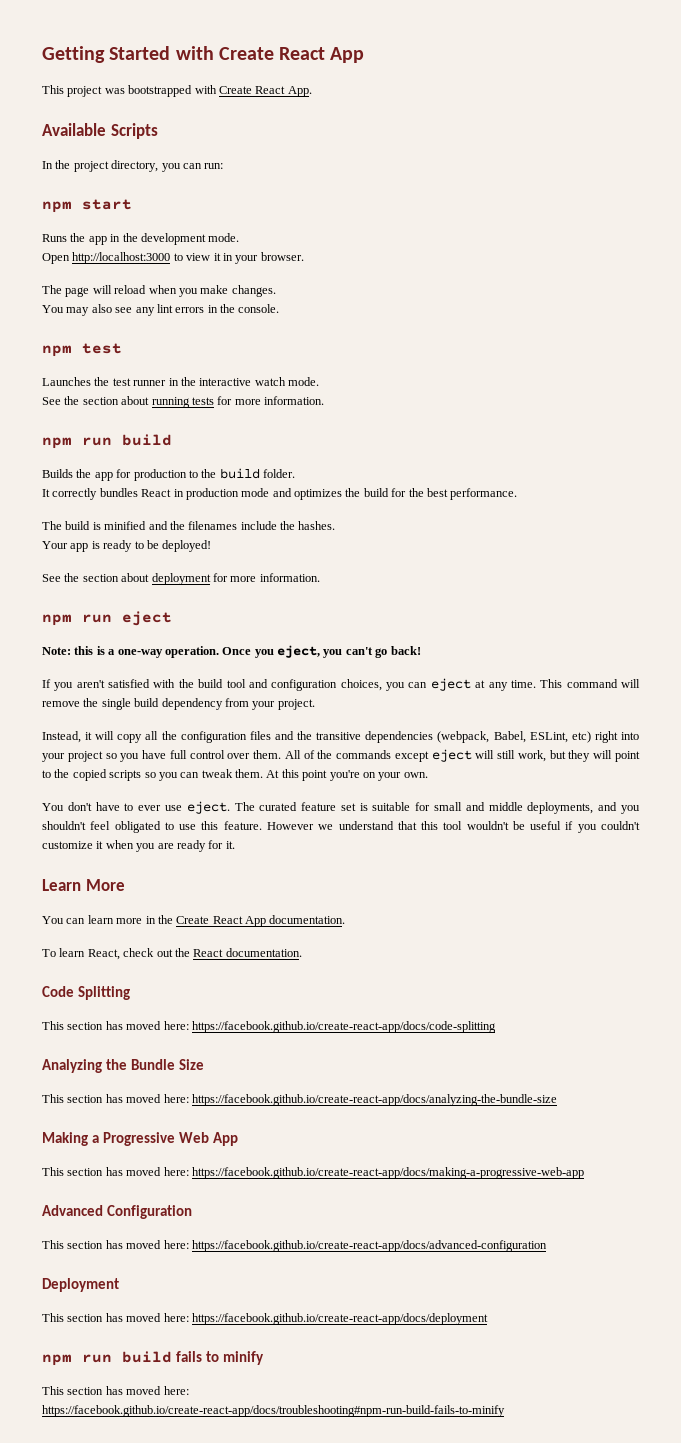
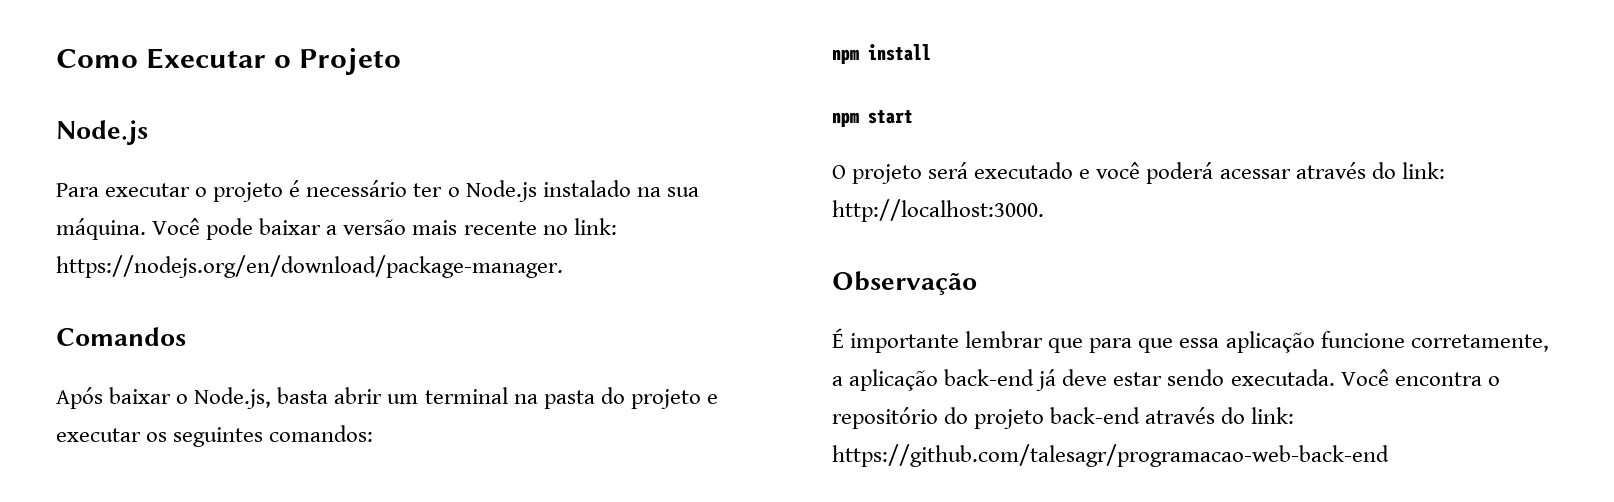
[42,46,365,63] [42,85,312,97] [42,123,158,139] [42,160,224,172] [42,199,132,213] [42,233,240,245] [42,252,304,264] [42,285,276,297] [42,304,280,316] [42,343,122,357] [42,377,319,386] [42,396,324,408] [42,434,172,449] [42,468,295,481] [42,488,518,500] [42,521,336,530] [42,540,212,552] [42,573,320,585] [42,611,172,626] [42,645,421,658] [42,678,640,691] [42,698,315,710] [42,731,640,743] [42,749,641,762] [42,769,428,781] [42,801,640,814] [42,821,640,833] [42,840,235,852] [42,879,125,891] [42,915,346,927] [42,948,302,960] [42,986,130,1000] [42,1021,496,1033] [42,1059,204,1073] [42,1094,557,1106] [42,1132,238,1146] [42,1167,584,1179] [42,1205,192,1219] [42,1240,547,1252] [42,1278,119,1292] [42,1313,488,1325] [42,1351,264,1366] [42,1386,189,1395] [42,1405,505,1417] Getting Started with Create React App // This project was bootstrapped with Create React App. // Available Scripts // In the project directory, you can run: // npm start // Runs the app in the development mode. // Open http://localhost:3000 to view it in your browser. // The page will reload when you make changes. // You may also see any lint errors in the console. // npm test // Launches the test runner in the interactive watch mode. // See the section about running tests for more information. // npm run build // Builds the app for production to the build folder. // It correctly bundles React in production mode and optimizes the build for the best performance. // The build is minified and the filenames include the hashes. // Your app is ready to be deployed! // See the section about deployment for more information. // npm run eject // Note: this is a one-way operation. Once you eject, you can't go back! // If you aren't satisfied with the build tool and configuration choices, you can eject at any time. This command will remove the single build dependency from your project. // Instead, it will copy all the configuration files and the transitive dependencies (webpack, Babel, ESLint, etc) right into your project so you have full control over them. All of the commands except eject will still work, but they will point to the copied scripts so you can tweak them. At this point you're on your own. // You don't have to ever use eject. The curated feature set is suitable for small and middle deployments, and you shouldn't feel obligated to use this feature. However we understand that this tool wouldn't be useful if you couldn't customize it when you are ready for it. // Learn More // You can learn more in the Create React App documentation. // To learn React, check out the React documentation. // Code Splitting // This section has moved here: https://facebook.github.io/create-react-app/docs/code-splitting // Analyzing the Bundle Size // This section has moved here: https://facebook.github.io/create-react-app/docs/analyzing-the-bundle-size // Making a Progressive Web App // This section has moved here: https://facebook.github.io/create-react-app/docs/making-a-progressive-web-app // Advanced Configuration // This section has moved here: https://facebook.github.io/create-react-app/docs/advanced-configuration // Deployment // This section has moved here: https://facebook.github.io/create-react-app/docs/deployment // npm run build fails to minify // This section has moved here: https://facebook.github.io/create-react-app/docs/troubleshooting#npm-run-build-fails-to-minify -> [56,47,402,75] [56,120,148,145] [56,180,699,202] [56,218,617,240] [56,255,563,278] [56,327,186,346] [56,387,718,409] [56,425,374,447] [832,44,931,64] [832,110,913,127] [832,162,1445,184] [832,199,1044,222] [832,271,977,295] [832,328,1549,353] [832,369,1500,391] [832,407,1295,429] [832,444,1389,467] Como Executar o Projeto // Node.js // Para executar o projeto é necessário ter o Node.js instalado na sua máquina. Você pode baixar a versão mais recente no link: https://nodejs.org/en/download/package-manager. // Comandos // Após baixar o Node.js, basta abrir um terminal na pasta do projeto e executar os seguintes comandos: // npm install // npm start // O projeto será executado e você poderá acessar através do link: http://localhost:3000. // Observação // É importante lembrar que para que essa aplicação funcione corretamente, a aplicação back-end já deve estar sendo executada. Você encontra o repositório do projeto back-end através do link: https://github.com/talesagr/programacao-web-back-end

